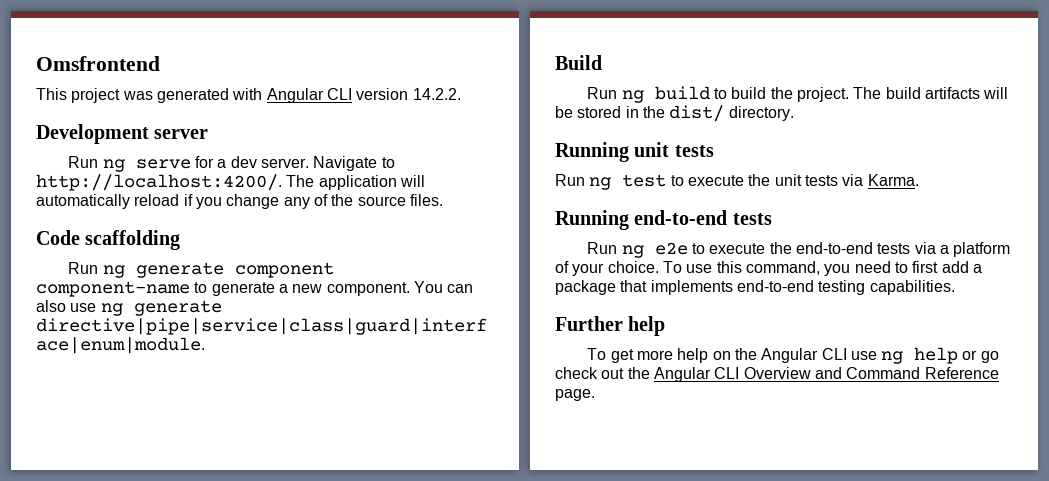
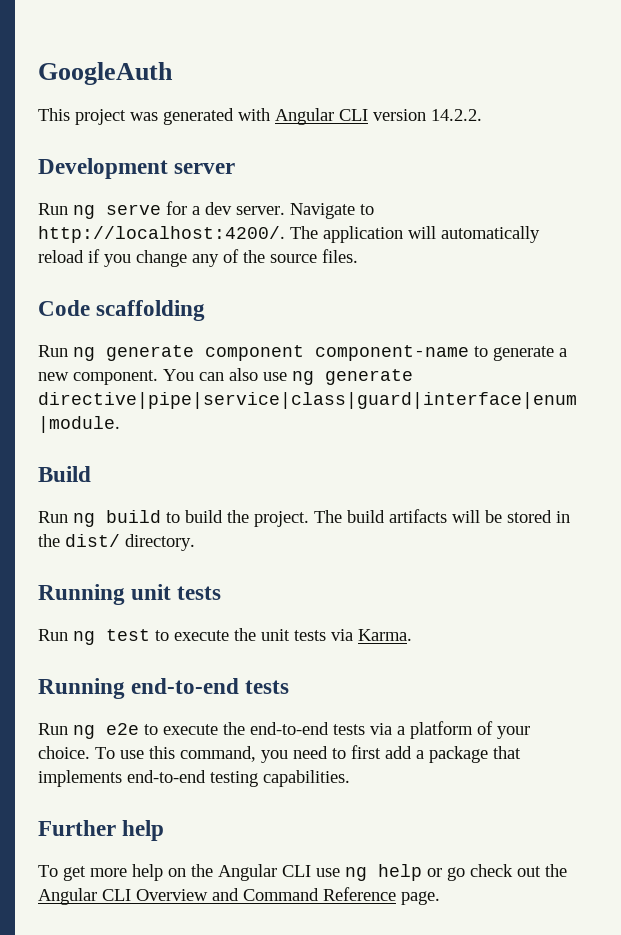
[36,56,160,71] Omsfrontend -> [38,62,173,85] GoogleAuth

